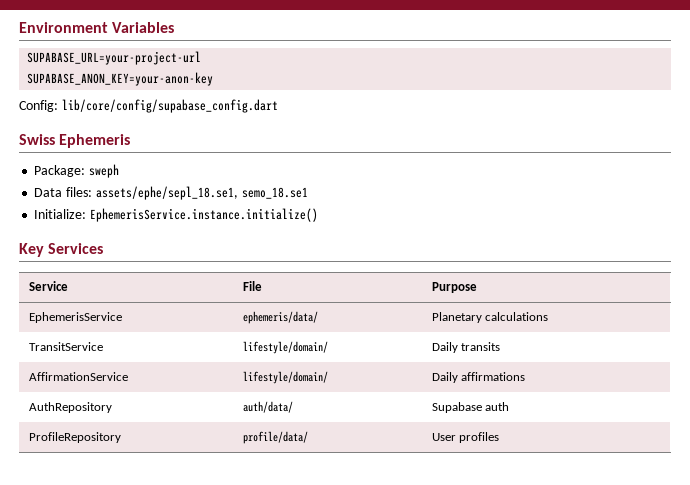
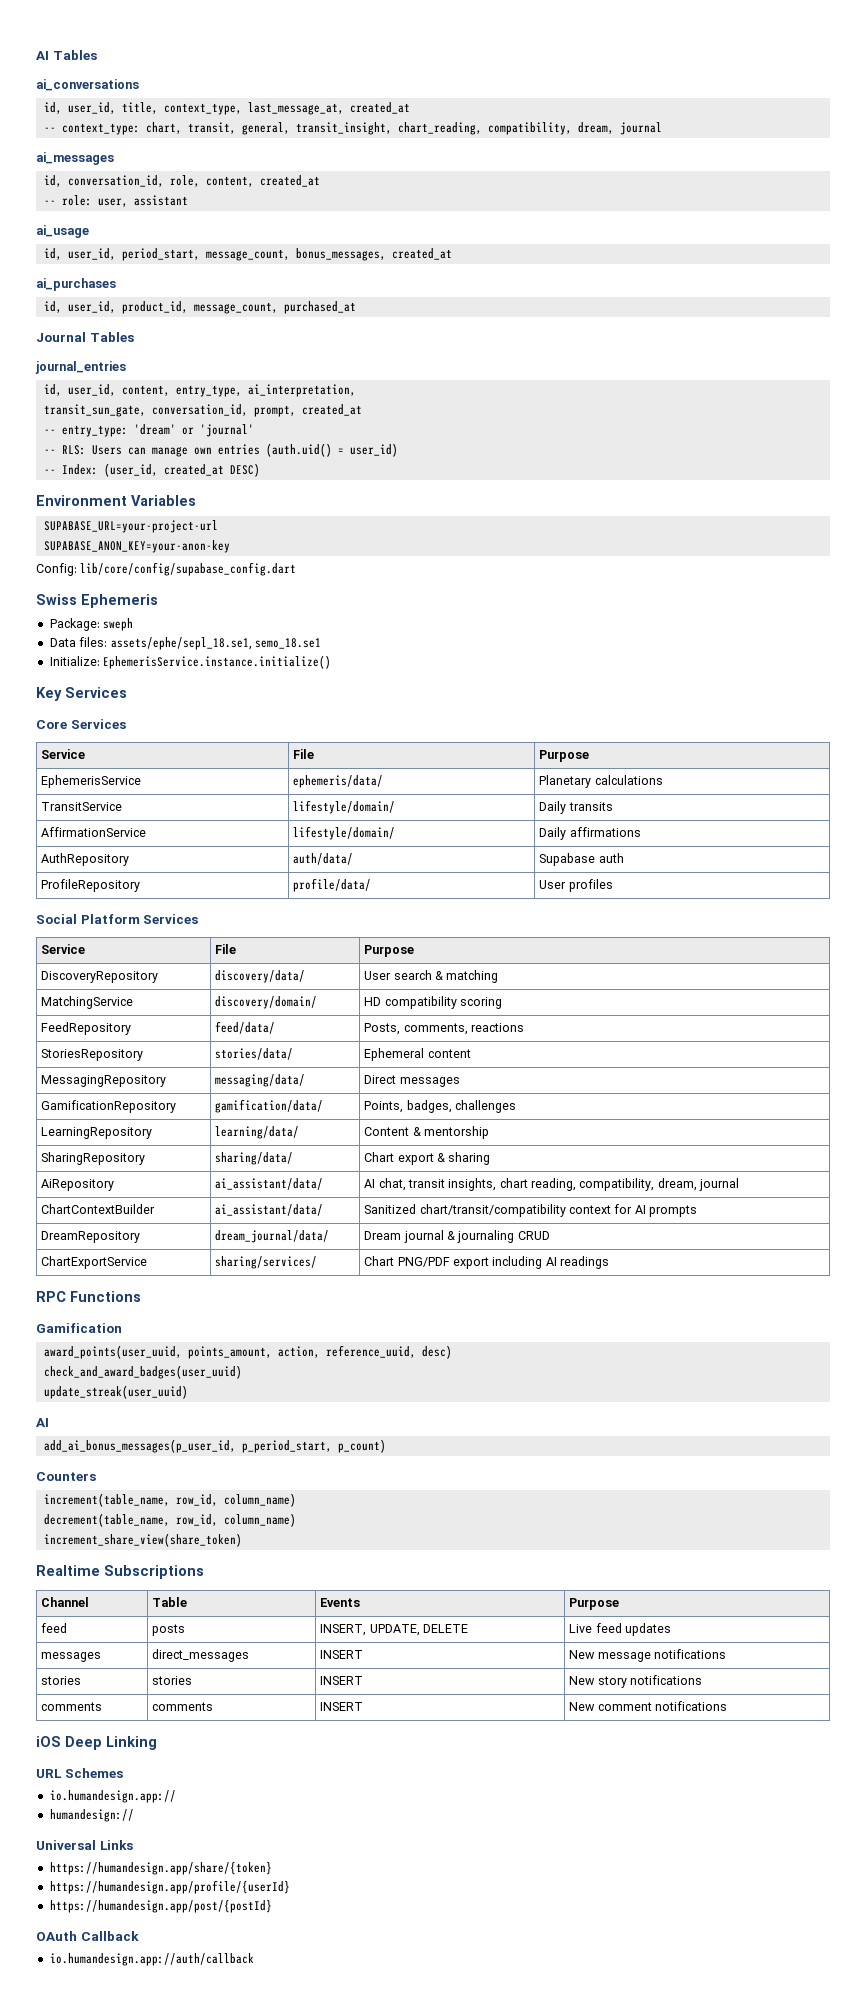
(19, 27) none -> [36,50,97,60] [36,79,139,91] [43,102,410,115] [43,122,662,135] [36,152,114,165] [43,175,320,187] [43,195,188,207] [36,225,89,238] [43,248,452,261] [36,278,116,291] [43,301,356,314] [36,332,134,342] [35,361,126,374] [43,384,356,397] [43,404,362,417] [43,424,254,437] [43,443,398,457] [43,463,260,477] AI Tables // ai_conversations // id, user_id, title, context_type, last_message_at, created_at // -- context_type: chart, transit, general, transit_insight, chart_reading, compatibility, dream, journal // ai_messages // id, conversation_id, role, content, created_at // -- role: user, assistant // ai_usage // id, user_id, period_start, message_count, bonus_messages, created_at // ai_purchases // id, user_id, product_id, message_count, purchased_at // Journal Tables // journal_entries // id, user_id, content, entry_type, ai_interpretation, // transit_sun_gate, conversation_id, prompt, created_at // -- entry_type: 'dream' or 'journal' // -- RLS: Users can manage own entries (auth.uid() = user_id) // -- Index: (user_id, created_at DESC) //
(104, 248) none -> [36,719,126,729] // Core Services
(500, 437) none -> [36,914,199,924] [41,944,86,954] [215,944,237,954] [364,945,415,957] [41,971,159,983] [215,970,306,983] [364,970,499,983] [41,996,134,1009] [215,996,318,1009] [364,996,502,1009] [41,1022,132,1035] [215,1021,276,1034] [364,1023,524,1035] [41,1049,144,1061] [215,1048,294,1060] [364,1048,471,1061] [41,1075,167,1087] [215,1074,306,1087] [364,1075,460,1087] [41,1100,177,1113] [215,1099,324,1113] [364,1100,516,1113] [41,1127,153,1139] [215,1126,300,1139] [364,1126,489,1139] [41,1152,146,1165] [215,1152,294,1165] [364,1152,491,1165] [41,1179,115,1191] [215,1178,324,1190] [364,1178,740,1191] [41,1204,156,1214] [215,1204,324,1216] [364,1204,698,1217] [41,1231,141,1243] [215,1230,330,1243] [364,1230,550,1243] [41,1256,148,1269] [215,1256,318,1269] [364,1256,610,1269] [36,1291,141,1302] [36,1323,122,1333] [43,1345,452,1359] [43,1365,242,1379] [43,1385,188,1399] [36,1418,49,1427] [43,1439,386,1453] [36,1472,96,1481] [43,1493,296,1507] [43,1513,296,1527] [43,1533,242,1547] [36,1565,204,1579] [41,1597,90,1607] [152,1597,188,1607] [320,1598,361,1607] [569,1598,620,1610] [41,1623,68,1633] [152,1624,186,1636] [320,1624,468,1636] [569,1623,671,1636] [41,1652,102,1662] [152,1649,250,1662] [320,1650,364,1659] [569,1649,726,1662] [41,1676,82,1685] [152,1676,193,1685] [320,1676,364,1685] [569,1675,702,1688] [41,1702,103,1711] [152,1702,214,1711] [320,1702,364,1711] [569,1701,727,1711] [36,1736,157,1750] [36,1768,123,1778] [49,1790,176,1803] [49,1809,134,1822] [36,1840,133,1850] [49,1861,272,1875] [49,1880,290,1894] [49,1899,272,1913] [36,1931,139,1941] [49,1953,254,1966] // Social Platform Services // Service | File | Purpose // DiscoveryRepository | discovery/data/ | User search & matching // MatchingService | discovery/domain/ | HD compatibility scoring // FeedRepository | feed/data/ | Posts, comments, reactions // StoriesRepository | stories/data/ | Ephemeral content // MessagingRepository | messaging/data/ | Direct messages // GamificationRepository | gamification/data/ | Points, badges, challenges // LearningRepository | learning/data/ | Content & mentorship // SharingRepository | sharing/data/ | Chart export & sharing // AiRepository | ai_assistant/data/ | AI chat, transit insights, chart reading, compatibility, dream, journal // ChartContextBuilder | ai_assistant/data/ | Sanitized chart/transit/compatibility context for AI prompts // DreamRepository | dream_journal/data/ | Dream journal & journaling CRUD // ChartExportService | sharing/services/ | Chart PNG/PDF export including AI readings // RPC Functions // Gamification // award_points(user_uuid, points_amount, action, reference_uuid, desc) // check_and_award_badges(user_uuid) // update_streak(user_uuid) // AI // add_ai_bonus_messages(p_user_id, p_period_start, p_count) // Counters // increment(table_name, row_id, column_name) // decrement(table_name, row_id, column_name) // increment_share_view(share_token) // Realtime Subscriptions // Channel | Table | Events | Purpose // feed | posts | INSERT, UPDATE, DELETE | Live feed updates // messages | direct_messages | INSERT | New message notifications // stories | stories | INSERT | New story notifications // comments | comments | INSERT | New comment notifications // iOS Deep Linking // URL Schemes // io.humandesign.app:// // humandesign:// // Universal Links // https://humandesign.app/share/{token} // https://humandesign.app/profile/{userId} // https://humandesign.app/post/{postId} // OAuth Callback // io.humandesign.app://auth/callback

